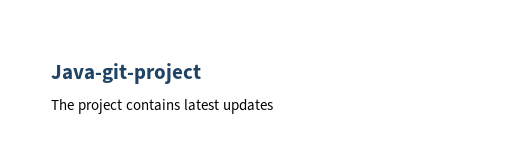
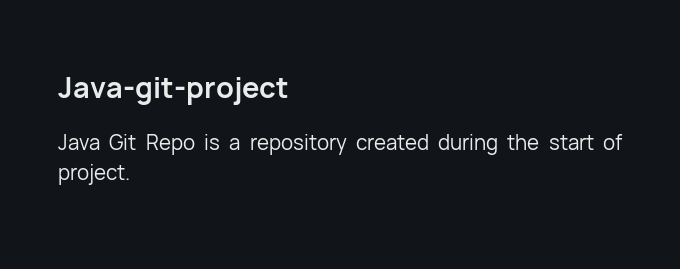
[51,99,274,114] The project contains latest updates -> [58,134,623,155] [58,164,130,185] Java Git Repo is a repository created during the start of project.

